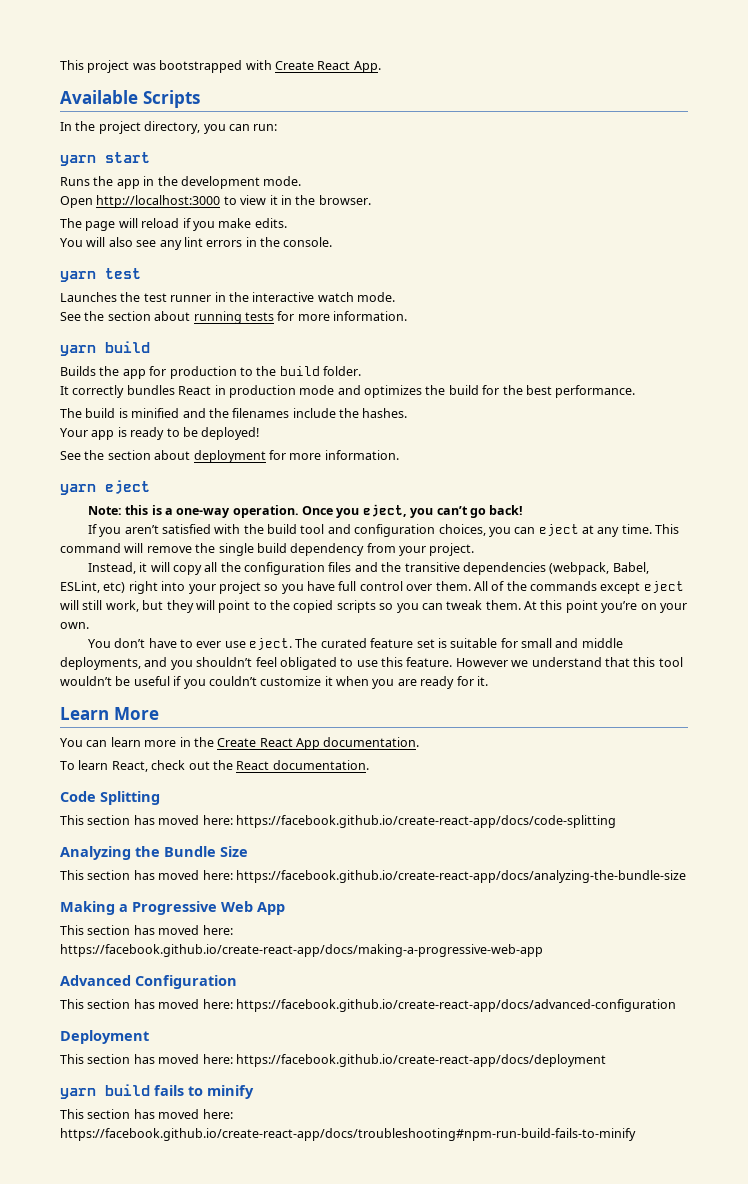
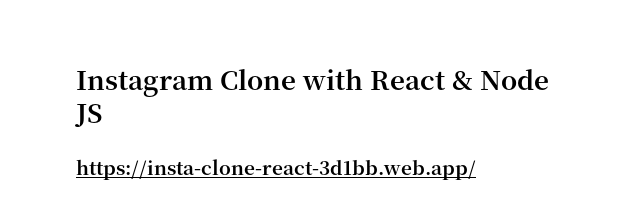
[60,60,381,73] [60,90,200,108] [60,121,278,134] [60,152,150,166] [60,176,302,189] [60,195,371,208] [60,218,287,231] [60,237,333,250] [60,268,141,282] [60,292,395,302] [60,311,407,324] [60,341,150,356] [60,366,361,379] [60,385,636,398] [60,408,408,418] [60,427,260,440] [60,450,399,463] [60,480,150,495] [87,504,524,518] [87,524,680,537] [60,543,475,556] [87,562,649,575] [60,581,684,594] [60,600,687,613] [60,622,89,629] [87,638,623,650] [60,657,683,670] [60,676,488,689] [60,707,159,720] [60,737,420,750] [60,760,369,772] [60,791,160,805] [60,815,616,828] [60,846,248,860] [60,870,686,883] [60,901,285,915] [60,925,233,935] [60,944,543,957] [60,975,237,989] [60,999,676,1012] [60,1030,149,1044] [60,1054,606,1067] [60,1084,254,1099] [60,1109,233,1119] [60,1128,636,1141] This project was bootstrapped with Create React App. // Available Scripts // In the project directory, you can run: // yarn start // Runs the app in the development mode. // Open http://localhost:3000 to view it in the browser. // The page will reload if you make edits. // You will also see any lint errors in the console. // yarn test // Launches the test runner in the interactive watch mode. // See the section about running tests for more information. // yarn build // Builds the app for production to the build folder. // It correctly bundles React in production mode and optimizes the build for the best performance. // The build is minified and the filenames include the hashes. // Your app is ready to be deployed! // See the section about deployment for more information. // yarn eject // Note: this is a one-way operation. Once you eject, you can’t go back! // If you aren’t satisfied with the build tool and configuration choices, you can eject at any time. This command will remove the single build dependency from your project. // Instead, it will copy all the configuration files and the transitive dependencies (webpack, Babel, ESLint, etc) right into your project so you have full control over them. All of the commands except eject will still work, but they will point to the copied scripts so you can tweak them. At this point you’re on your own. // You don’t have to ever use eject. The curated feature set is suitable for small and middle deployments, and you shouldn’t feel obligated to use this feature. However we understand that this tool wouldn’t be useful if you couldn’t customize it when you are ready for it. // Learn More // You can learn more in the Create React App documentation. // To learn React, check out the React documentation. // Code Splitting // This section has moved here: https://facebook.github.io/create-react-app/docs/code-splitting // Analyzing the Bundle Size // This section has moved here: https://facebook.github.io/create-react-app/docs/analyzing-the-bundle-size // Making a Progressive Web App // This section has moved here: https://facebook.github.io/create-react-app/docs/making-a-progressive-web-app // Advanced Configuration // This section has moved here: https://facebook.github.io/create-react-app/docs/advanced-configuration // Deployment // This section has moved here: https://facebook.github.io/create-react-app/docs/deployment // yarn build fails to minify // This section has moved here: https://facebook.github.io/create-react-app/docs/troubleshooting#npm-run-build-fails-to-minify -> [76,69,550,97] [74,104,103,127] [76,159,476,180] Instagram Clone with React & Node JS // https://insta-clone-react-3d1bb.web.app/

